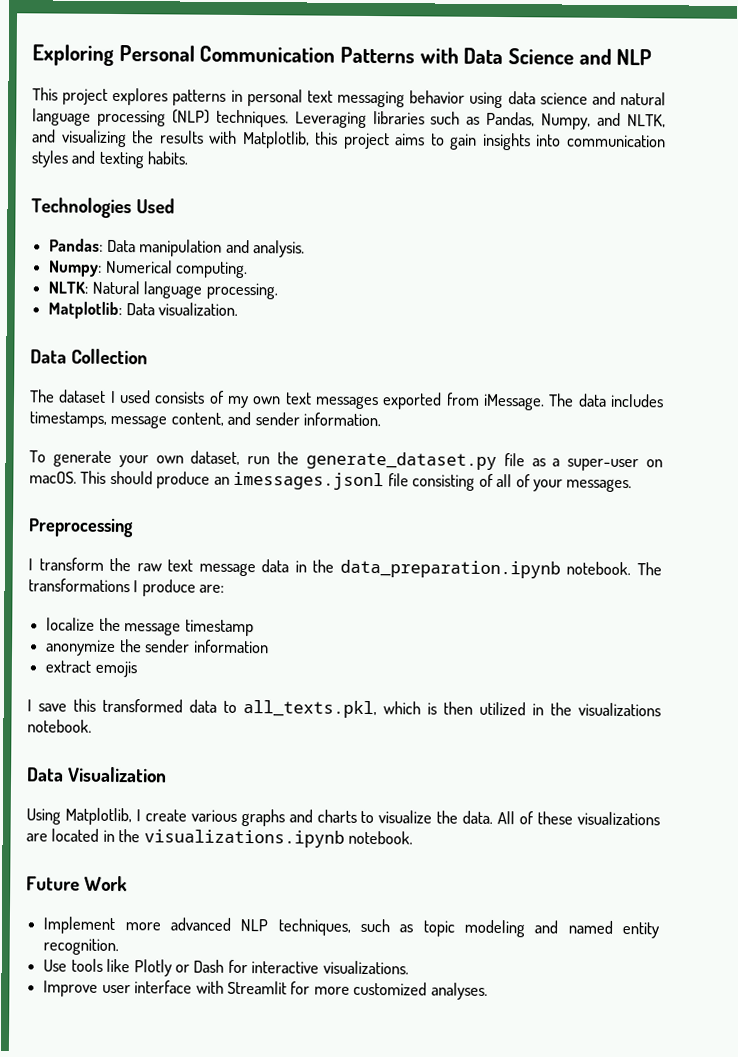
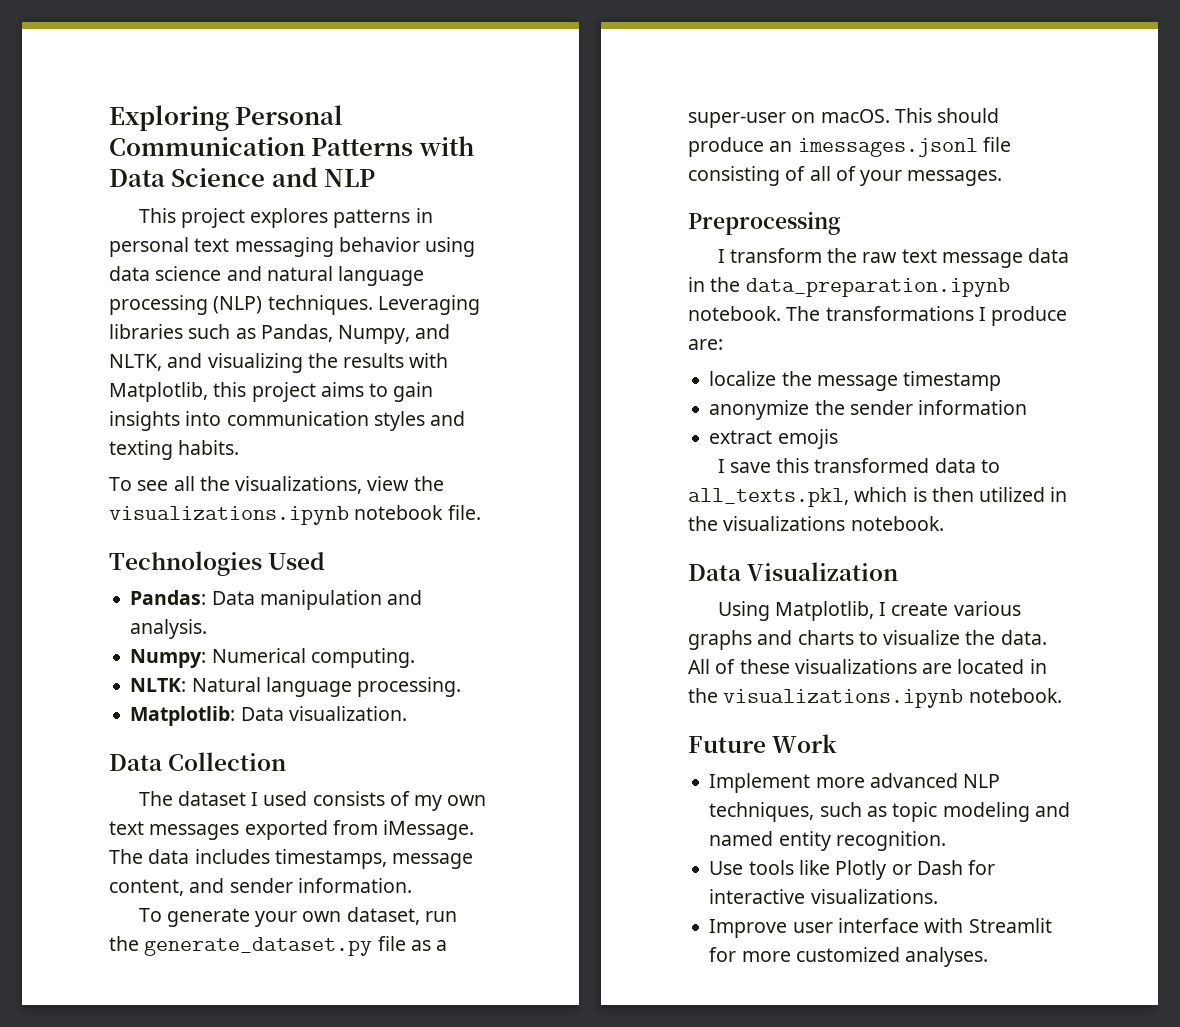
(189, 158) none -> [109,476,444,494] [109,505,481,525] // To see all the visualizations, view the visualizations.ipynb notebook file.

